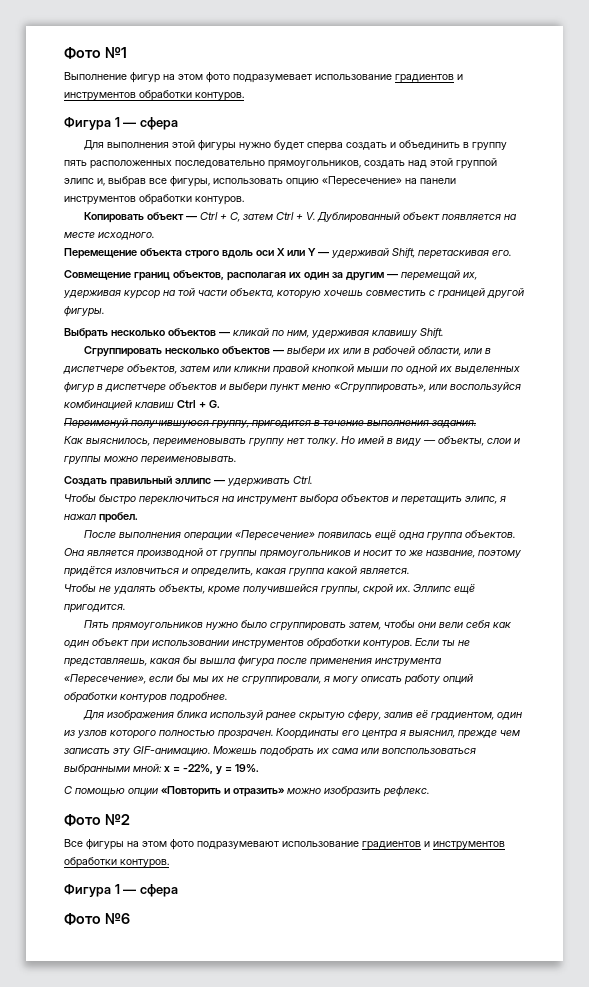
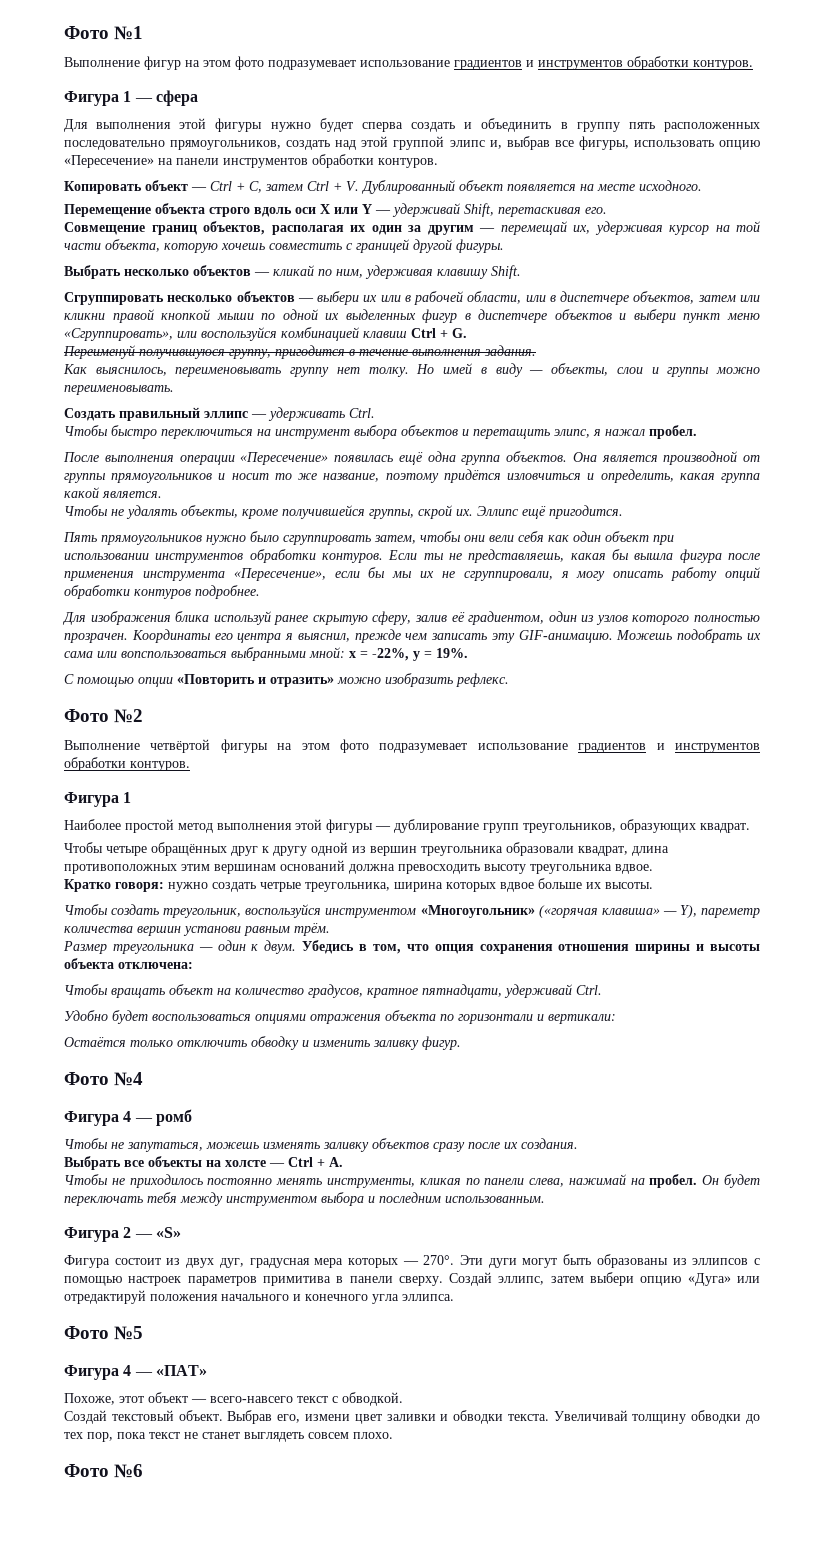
[64,839,83,847] Все -> [64,739,211,753] Выполнение четвёртой
[197,841,505,850] [64,857,169,868] [64,884,178,897] подразумевают использование градиентов и инструментов обработки контуров. // Фигура 1 — сфера -> [379,743,760,753] [64,757,190,771] [64,792,132,807] [64,819,750,833] [64,842,669,856] [64,860,653,874] [64,878,653,892] [64,904,761,918] [64,923,330,936] [63,940,761,954] [64,958,193,969] [64,984,602,998] [64,1010,616,1024] [64,1036,461,1050] [64,1072,144,1086] [64,1109,192,1126] [64,1138,578,1152] [64,1156,343,1170] [64,1174,761,1188] [64,1192,545,1206] [64,1227,181,1242] [64,1254,760,1268] [64,1272,760,1286] [64,1290,454,1304] [64,1326,144,1340] [64,1365,207,1380] [64,1392,403,1406] [64,1410,761,1424] [64,1432,393,1442] подразумевает использование градиентов и инструментов обработки контуров. // Фигура 1 // Наиболее простой метод выполнения этой фигуры — дублирование групп треугольников, образующих квадрат. // Чтобы четыре обращённых друг к другу одной из вершин треугольника образовали квадрат, длина противоположных этим вершинам оснований должна превосходить высоту треугольника вдвое. // Кратко говоря: нужно создать четрые треугольника, ширина которых вдвое больше их высоты. // Чтобы создать треугольник, воспользуйся инструментом «Многоугольник» («горячая клавиша» — Y), пареметр количества вершин установи равным трём. // Размер треугольника — один к двум. Убедись в том, что опция сохранения отношения ширины и высоты объекта отключена: // Чтобы вращать объект на количество градусов, кратное пятнадцати, удерживай Ctrl. // Удобно будет воспользоваться опциями отражения объекта по горизонтали и вертикали: // Остаётся только отключить обводку и изменить заливку фигур. // Фото №4 // Фигура 4 — ромб // Чтобы не запутаться, можешь изменять заливку объектов сразу после их создания. // Выбрать все объекты на холсте — Ctrl + A. // Чтобы не приходилось постоянно менять инструменты, кликая по панели слева, нажимай на пробел. Он будет переключать тебя между инструментом выбора и последним использованным. // Фигура 2 — «S» // Фигура состоит из двух дуг, градусная мера которых — 270°. Эти дуги могут быть образованы из эллипсов с помощью настроек параметров примитива в панели сверху. Создай эллипс, затем выбери опцию «Дуга» или отредактируй положения начального и конечного угла эллипса. // Фото №5 // Фигура 4 — «ПАТ» // Похоже, этот объект — всего-навсего текст с обводкой. // Создай текстовый объект. Выбрав его, измени цвет заливки и обводки текста. Увеличивай толщину обводки до тех пор, пока текст не станет выглядеть совсем плохо.

